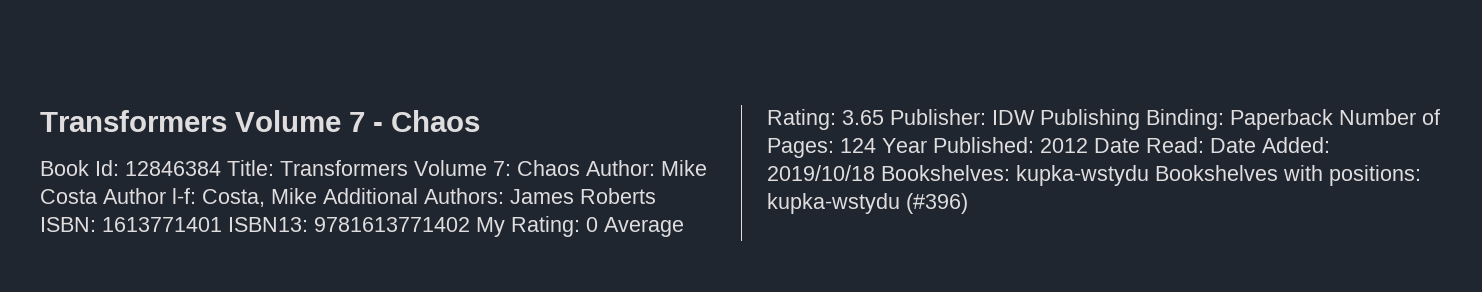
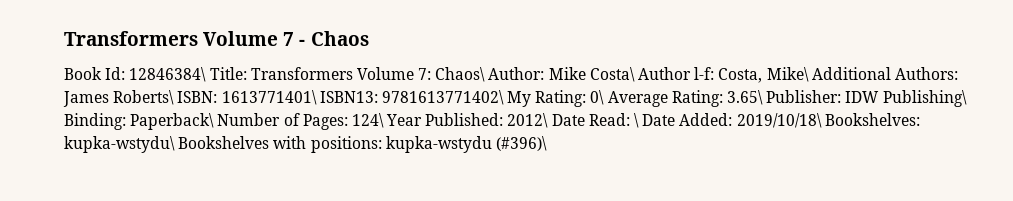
[125,161,221,176] 12846384 -> [129,67,207,82] 12846384\
[517,160,580,176] Chaos -> [435,67,486,82] Chaos\
[40,189,97,204] Costa -> [589,67,635,82] Costa\
[271,188,317,204] Mike -> [766,67,809,82] Mike\
[580,188,656,204] [40,217,470,232] Roberts ISBN: 1613771401 ISBN13: 9781613771402 -> [113,90,504,105] Roberts\ ISBN: 1613771401\ ISBN13: 9781613771402\
[586,217,598,232] 0 -> [590,90,605,105] 0\
[842,110,884,125] 3.65 -> [727,90,764,105] 3.65\
[1040,109,1333,130] Publishing Binding: Paperback -> [882,90,967,107] [64,113,215,130] Publishing\ Binding: Paperback\
[840,138,876,153] 124 -> [351,113,384,128] 124\
[1040,138,1088,153] 2012 -> [507,113,549,128] 2012\
(1204, 145) none -> [634,113,640,128] \
[767,165,1149,186] 2019/10/18 Bookshelves: kupka-wstydu -> [736,113,920,128] [64,136,175,153] 2019/10/18\ Bookshelves: kupka-wstydu\
[906,193,968,214] (#396) -> [495,136,547,151] (#396)\

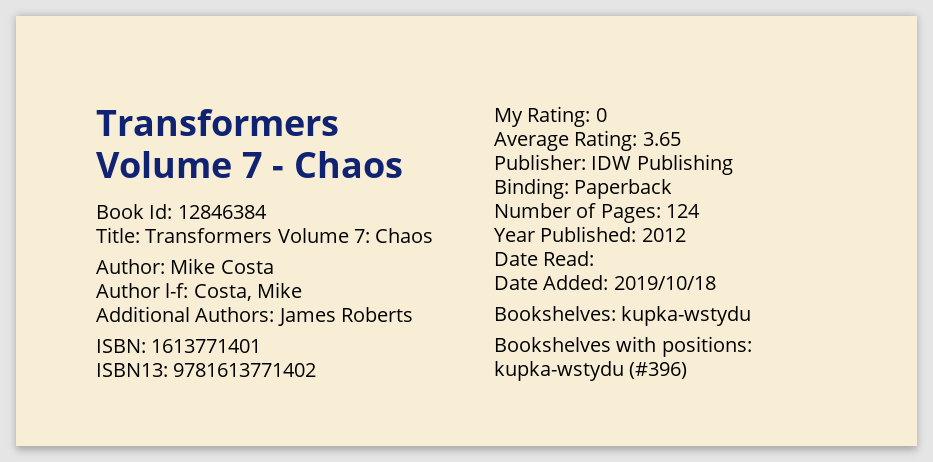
[129,67,207,82] 12846384\ -> [177,205,267,219] 12846384 //
[435,67,486,82] Chaos\ -> [375,228,434,243] Chaos //
[589,67,635,82] Costa\ -> [220,260,274,274] Costa //
[766,67,809,82] Mike\ -> [256,282,302,298] Mike //
[113,90,504,105] Roberts\ ISBN: 1613771401\ ISBN13: 9781613771402\ -> [340,307,413,322] [96,339,262,353] [96,363,317,377] Roberts // ISBN: 1613771401 // ISBN13: 9781613771402 //
[590,90,605,105] 0\ -> [595,108,607,122] 0 //
[727,90,764,105] 3.65\ -> [642,132,681,146] 3.65 //
[882,90,967,107] [64,113,215,130] Publishing\ Binding: Paperback\ -> [636,154,733,175] [494,178,673,199] Publishing // Binding: Paperback //
[351,113,384,128] 124\ -> [665,204,700,218] 124 //
[507,113,549,128] 2012\ -> [641,228,686,242] 2012 //
[634,113,640,128] \ -> (595, 258) //
[736,113,920,128] [64,136,175,153] 2019/10/18\ Bookshelves: kupka-wstydu\ -> [613,276,716,290] [494,306,752,326] 2019/10/18 // Bookshelves: kupka-wstydu //
[495,136,547,151] (#396)\ -> [629,362,688,379] (#396)

